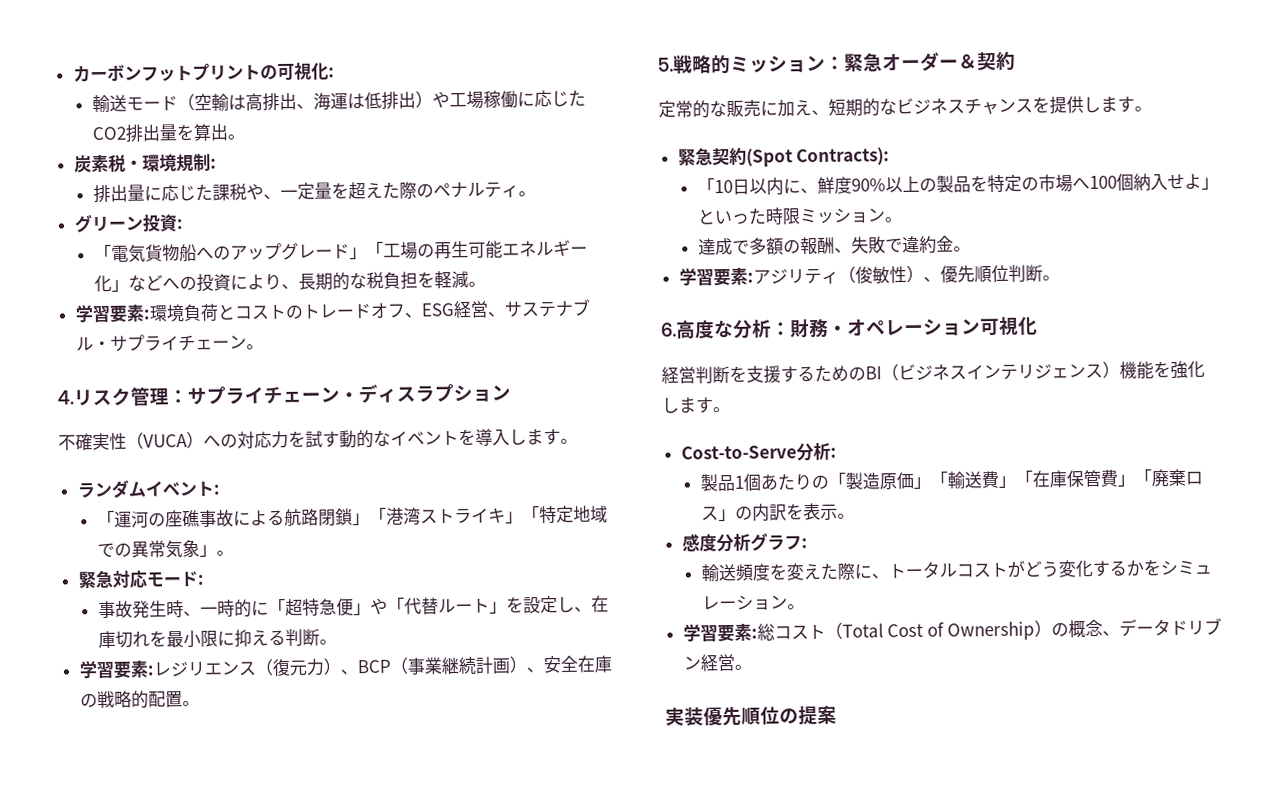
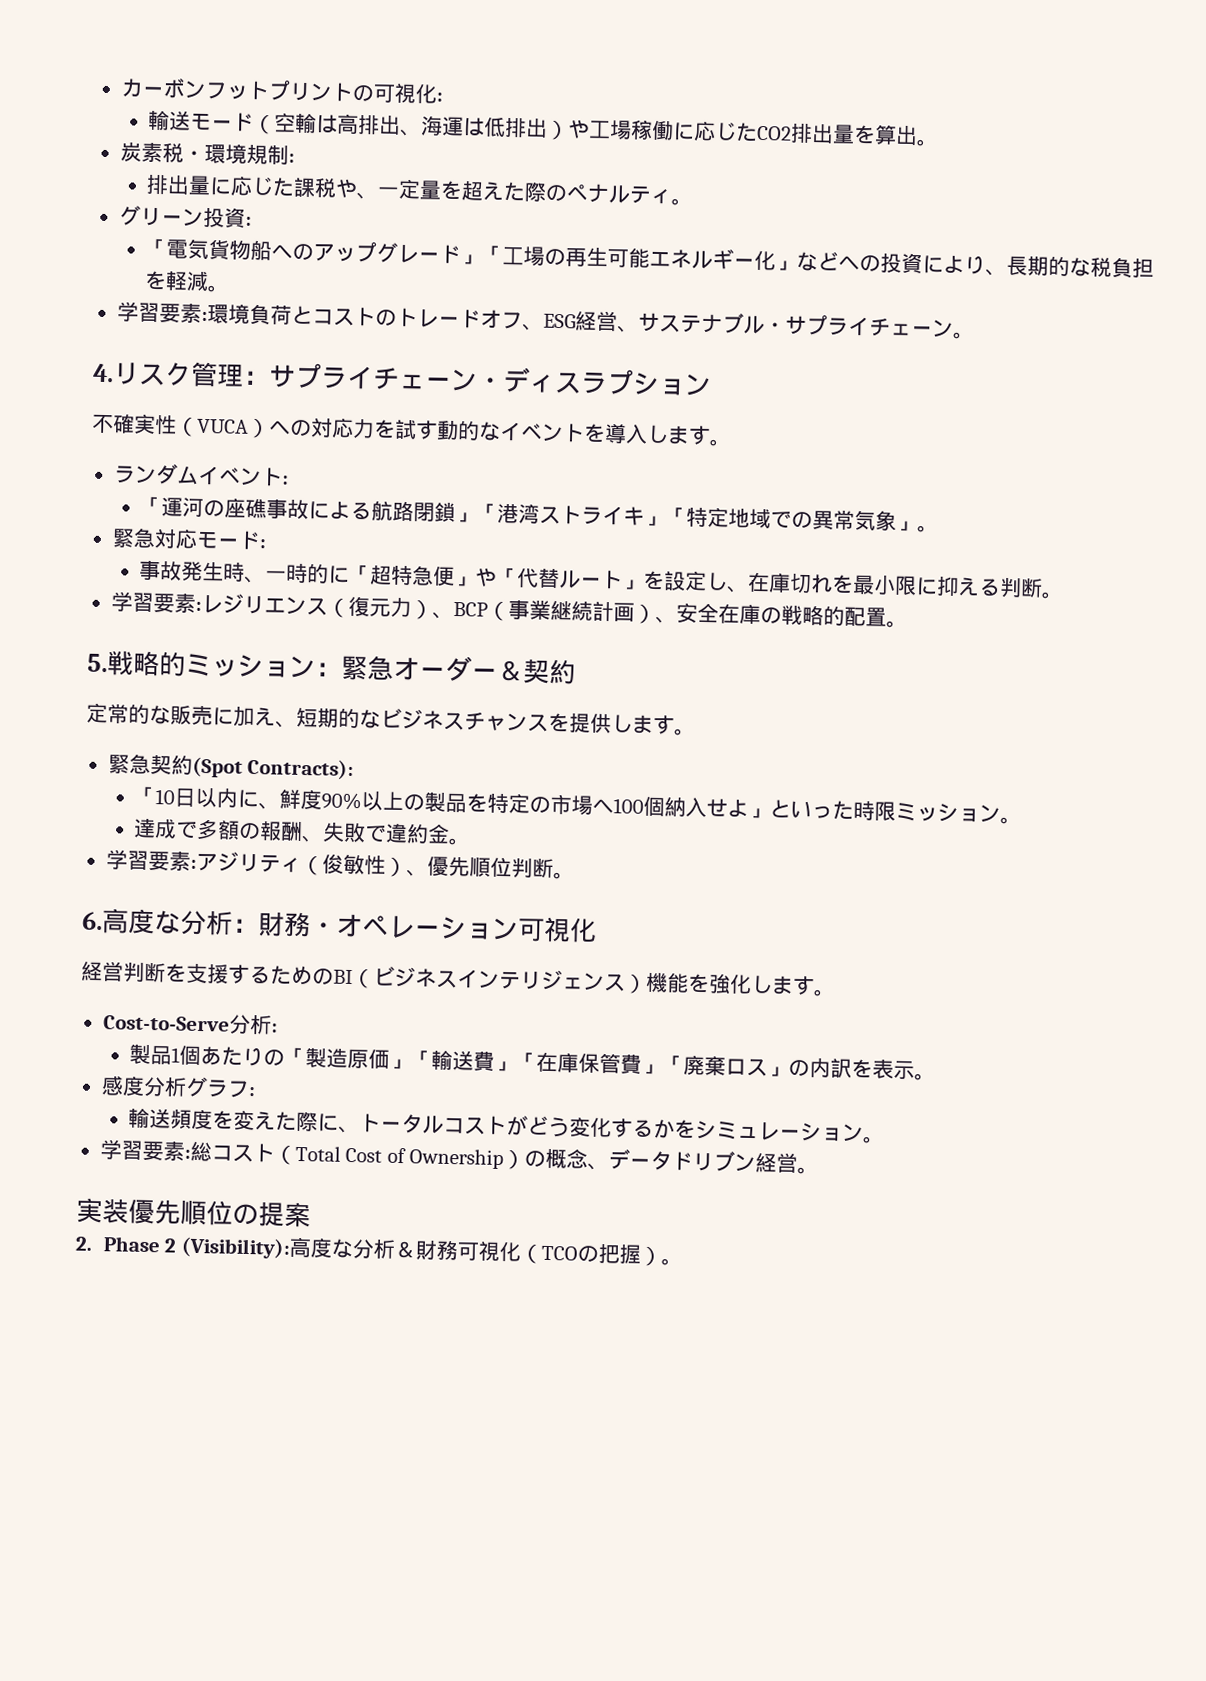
(837, 715) none -> [75,1236,683,1267] // 2. Phase 2 (Visibility):高度な分析＆財務可視化（TCOの把握）。

